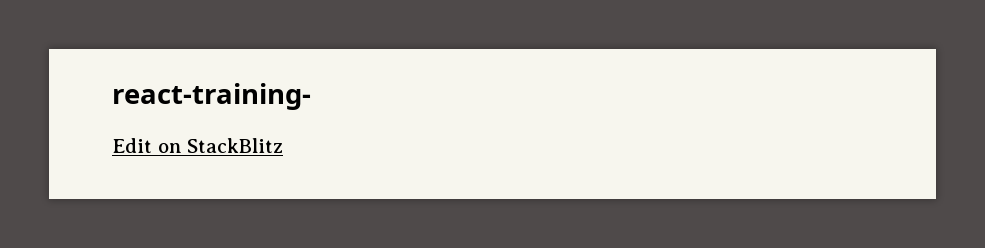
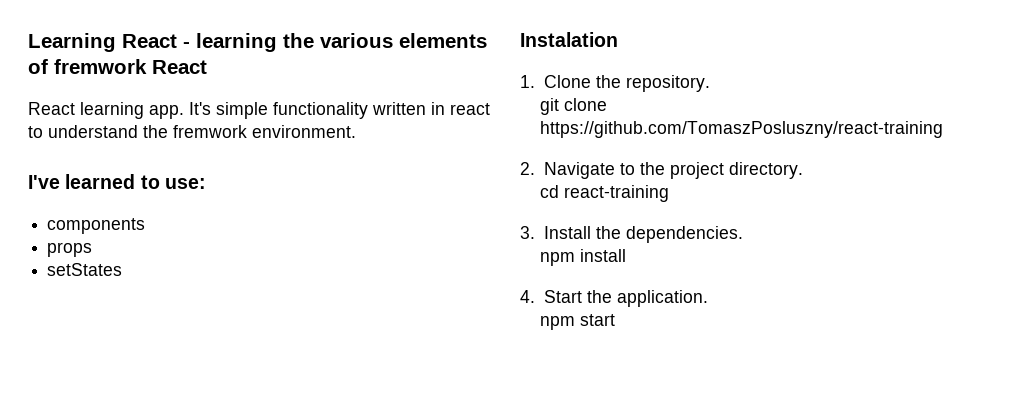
[112,83,311,110] [112,138,284,153] react-training- // Edit on StackBlitz -> [28,33,487,52] [28,59,207,74] [28,102,490,119] [28,125,356,138] [28,174,206,189] [47,218,146,234] [47,242,93,257] [47,263,123,276] [520,32,618,47] [520,75,710,92] [539,98,607,115] [539,121,943,138] [520,162,803,179] [539,185,669,202] [520,226,743,243] [539,249,626,266] [520,290,708,307] [539,314,615,330] Learning React - learning the various elements of fremwork React // React learning app. It's simple functionality written in react to understand the fremwork environment. // I've learned to use: // components // props // setStates // Instalation // 1. Clone the repository. // git clone https://github.com/TomaszPosluszny/react-training // 2. Navigate to the project directory. // cd react-training // 3. Install the dependencies. // npm install // 4. Start the application. // npm start

